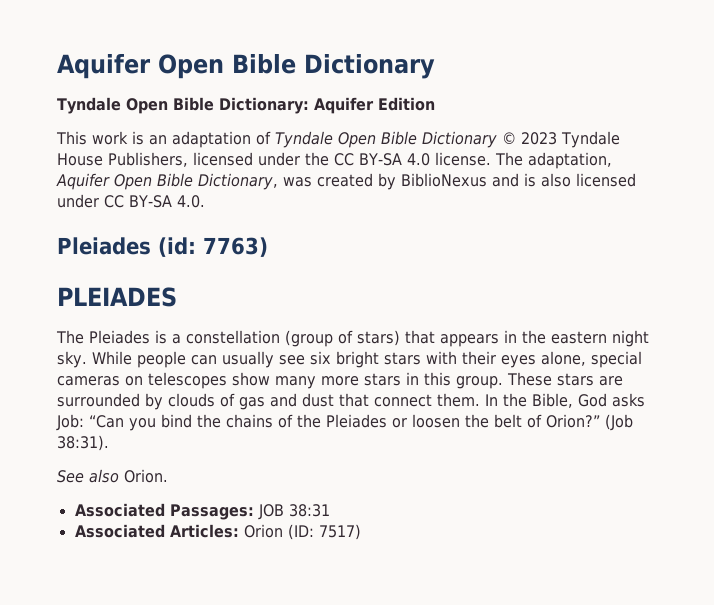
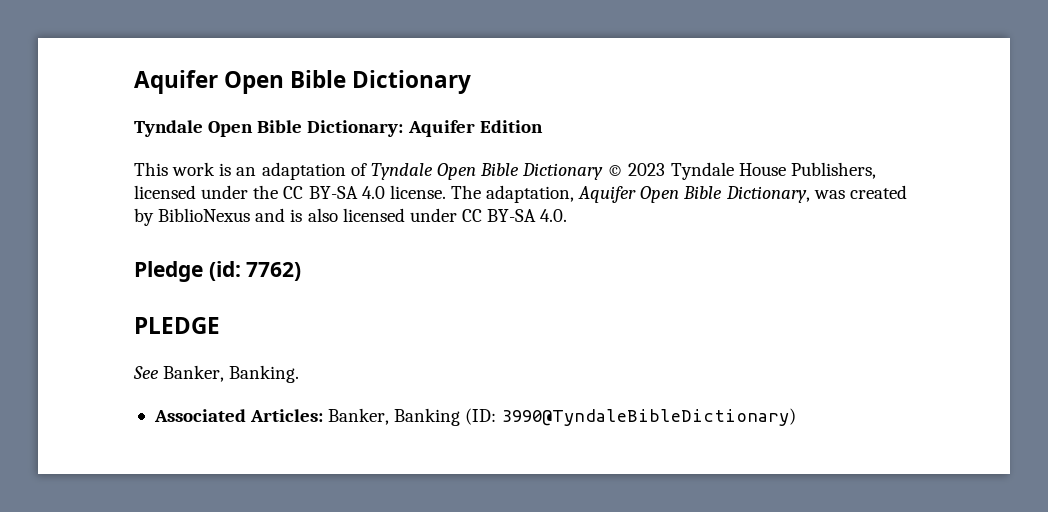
[57,237,268,257] [57,287,177,307] [56,330,649,347] [57,351,642,368] [57,372,623,389] [57,393,645,410] [56,414,633,431] [57,435,109,451] [57,469,168,483] [74,503,330,520] [74,524,361,540] Pleiades (id: 7763) // PLEIADES // The Pleiades is a constellation (group of stars) that appears in the eastern night sky. While people can usually see six bright stars with their eyes alone, special cameras on telescopes show many more stars in this group. These stars are surrounded by clouds of gas and dust that connect them. In the Bible, God asks Job: “Can you bind the chains of the Pleiades or loosen the belt of Orion?” (Job 38:31). // See also Orion. // Associated Passages: JOB 38:31 // Associated Articles: Orion (ID: 7517) -> [134,261,302,282] [134,317,220,334] [133,365,300,383] [153,408,796,426] Pledge (id: 7762) // PLEDGE // See Banker, Banking. // Associated Articles: Banker, Banking (ID: 3990@TyndaleBibleDictionary)

